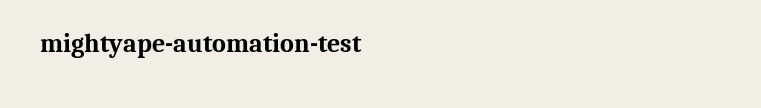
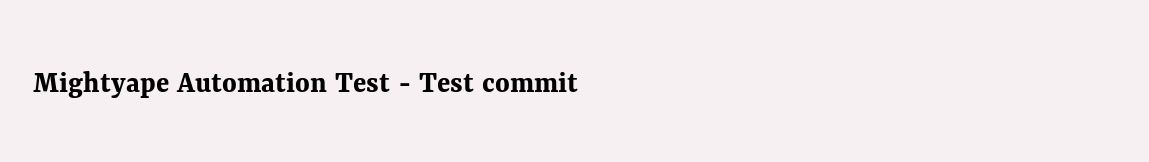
[40,33,362,58] mightyape-automation-test -> [33,71,579,98] Mightyape Automation Test - Test commit

